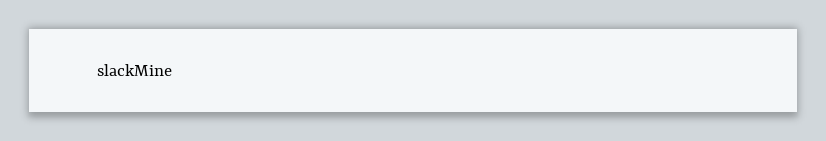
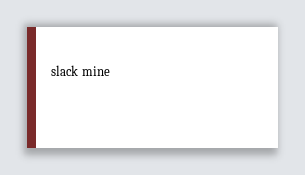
[97,64,172,76] slackMine -> [51,65,110,76] slack mine

